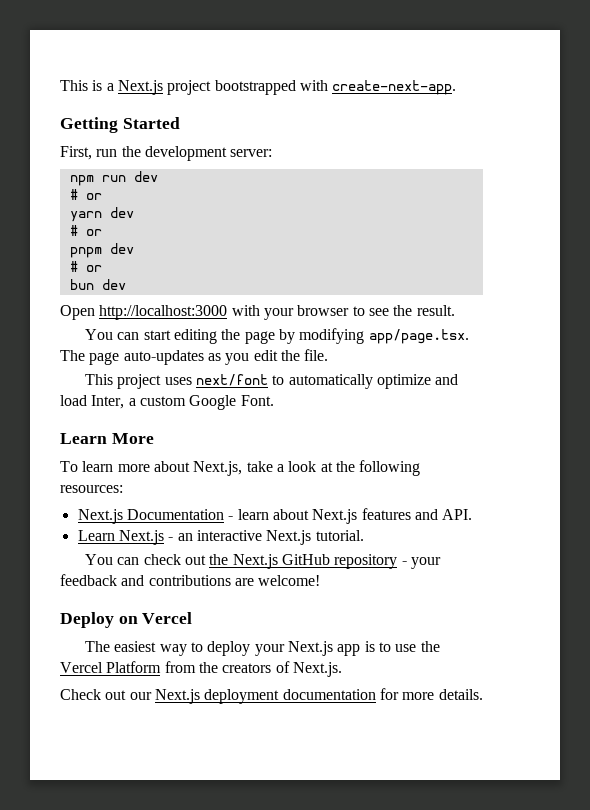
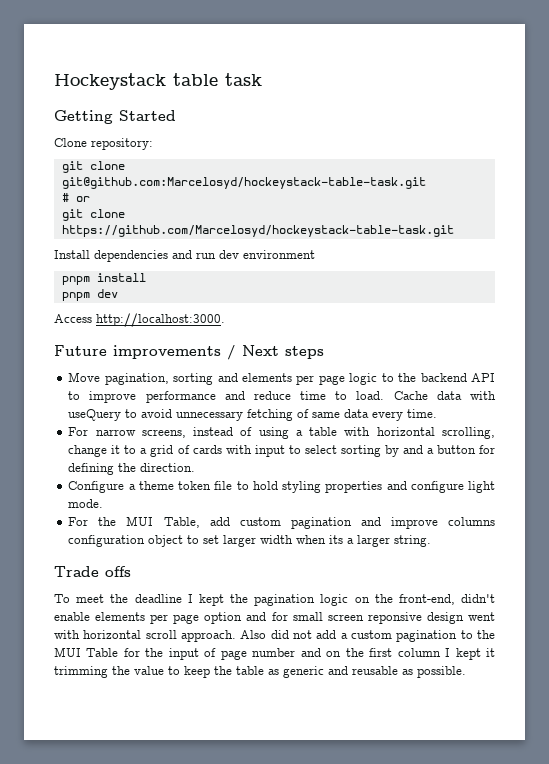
[60,80,457,95] [60,117,180,133] [60,146,273,161] [69,171,158,186] [69,189,102,200] [69,207,134,222] [69,225,102,236] [69,243,134,258] [69,261,102,272] [69,279,126,290] [60,305,455,320] [85,328,469,344] [60,349,329,365] [85,374,459,389] [60,395,274,410] [60,433,154,444] [60,460,421,476] [60,485,123,493] [77,508,473,524] [77,530,364,545] [85,554,442,569] [60,574,321,586] [60,612,193,628] [85,641,440,656] [60,661,342,677] [60,688,483,704] This is a Next.js project bootstrapped with create-next-app. // Getting Started // First, run the development server: // npm run dev // # or // yarn dev // # or // pnpm dev // # or // bun dev // Open http://localhost:3000 with your browser to see the result. // You can start editing the page by modifying app/page.tsx. The page auto-updates as you edit the file. // This project uses next/font to automatically optimize and load Inter, a custom Google Font. // Learn More // To learn more about Next.js, take a look at the following resources: // Next.js Documentation - learn about Next.js features and API. // Learn Next.js - an interactive Next.js tutorial. // You can check out the Next.js GitHub repository - your feedback and contributions are welcome! // Deploy on Vercel // The easiest way to deploy your Next.js app is to use the Vercel Platform from the creators of Next.js. // Check out our Next.js deployment documentation for more details. -> [54,73,262,90] [54,110,176,124] [54,138,153,150] [61,161,125,173] [61,177,426,189] [61,193,90,202] [61,209,125,221] [61,225,454,237] [54,250,315,262] [61,273,146,285] [61,289,118,301] [54,313,225,327] [54,345,324,360] [68,372,496,385] [68,391,497,403] [68,409,438,421] [68,427,495,439] [68,445,495,457] [68,463,196,475] [68,481,496,493] [68,499,104,508] [68,516,495,529] [68,535,432,547] [54,566,131,577] [54,594,496,606] [54,612,495,624] [54,630,495,642] [54,647,495,660] [54,666,466,678] Hockeystack table task // Getting Started // Clone repository: // git clone git@github.com:Marcelosyd/hockeystack-table-task.git // # or // git clone https://github.com/Marcelosyd/hockeystack-table-task.git // Install dependencies and run dev environment // pnpm install // pnpm dev // Access http://localhost:3000. // Future improvements / Next steps // Move pagination, sorting and elements per page logic to the backend API to improve performance and reduce time to load. Cache data with useQuery to avoid unnecessary fetching of same data every time. // For narrow screens, instead of using a table with horizontal scrolling, change it to a grid of cards with input to select sorting by and a button for defining the direction. // Configure a theme token file to hold styling properties and configure light mode. // For the MUI Table, add custom pagination and improve columns configuration object to set larger width when its a larger string. // Trade offs // To meet the deadline I kept the pagination logic on the front-end, didn't enable elements per page option and for small screen reponsive design went with horizontal scroll approach. Also did not add a custom pagination to the MUI Table for the input of page number and on the first column I kept it trimming the value to keep the table as generic and reusable as possible.

